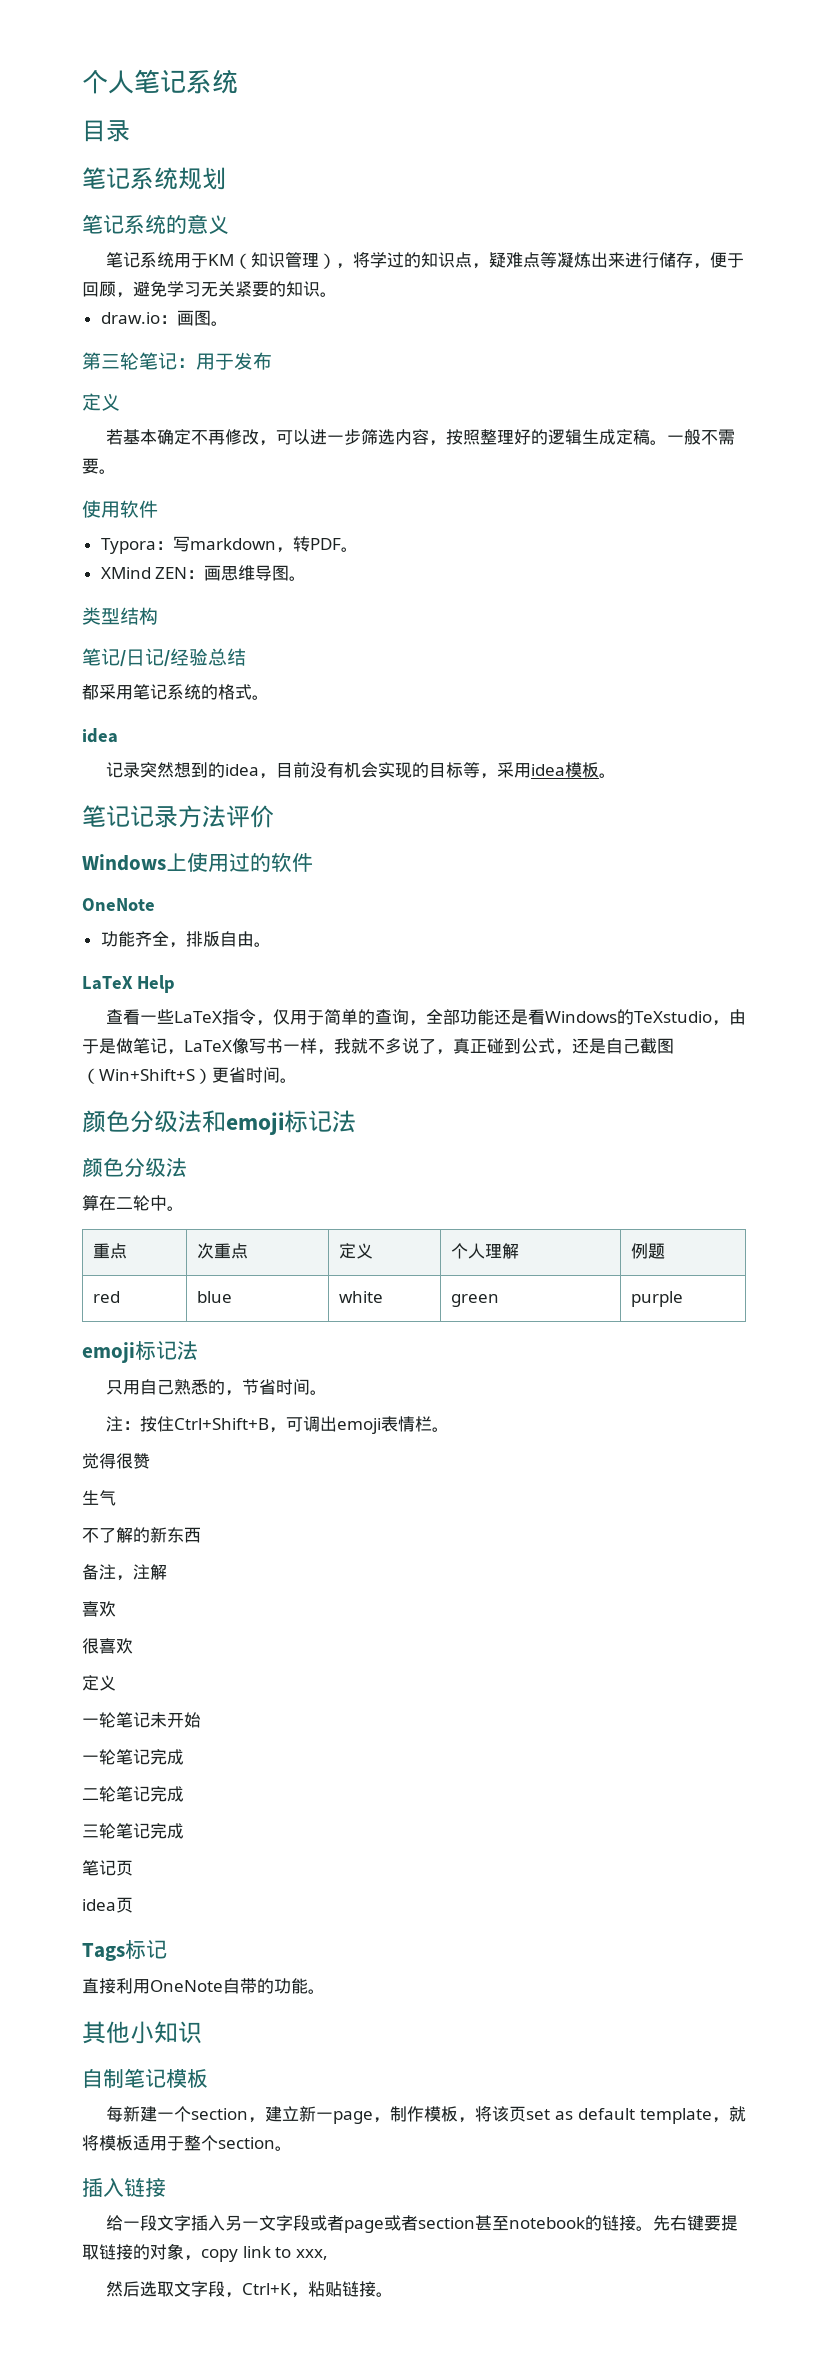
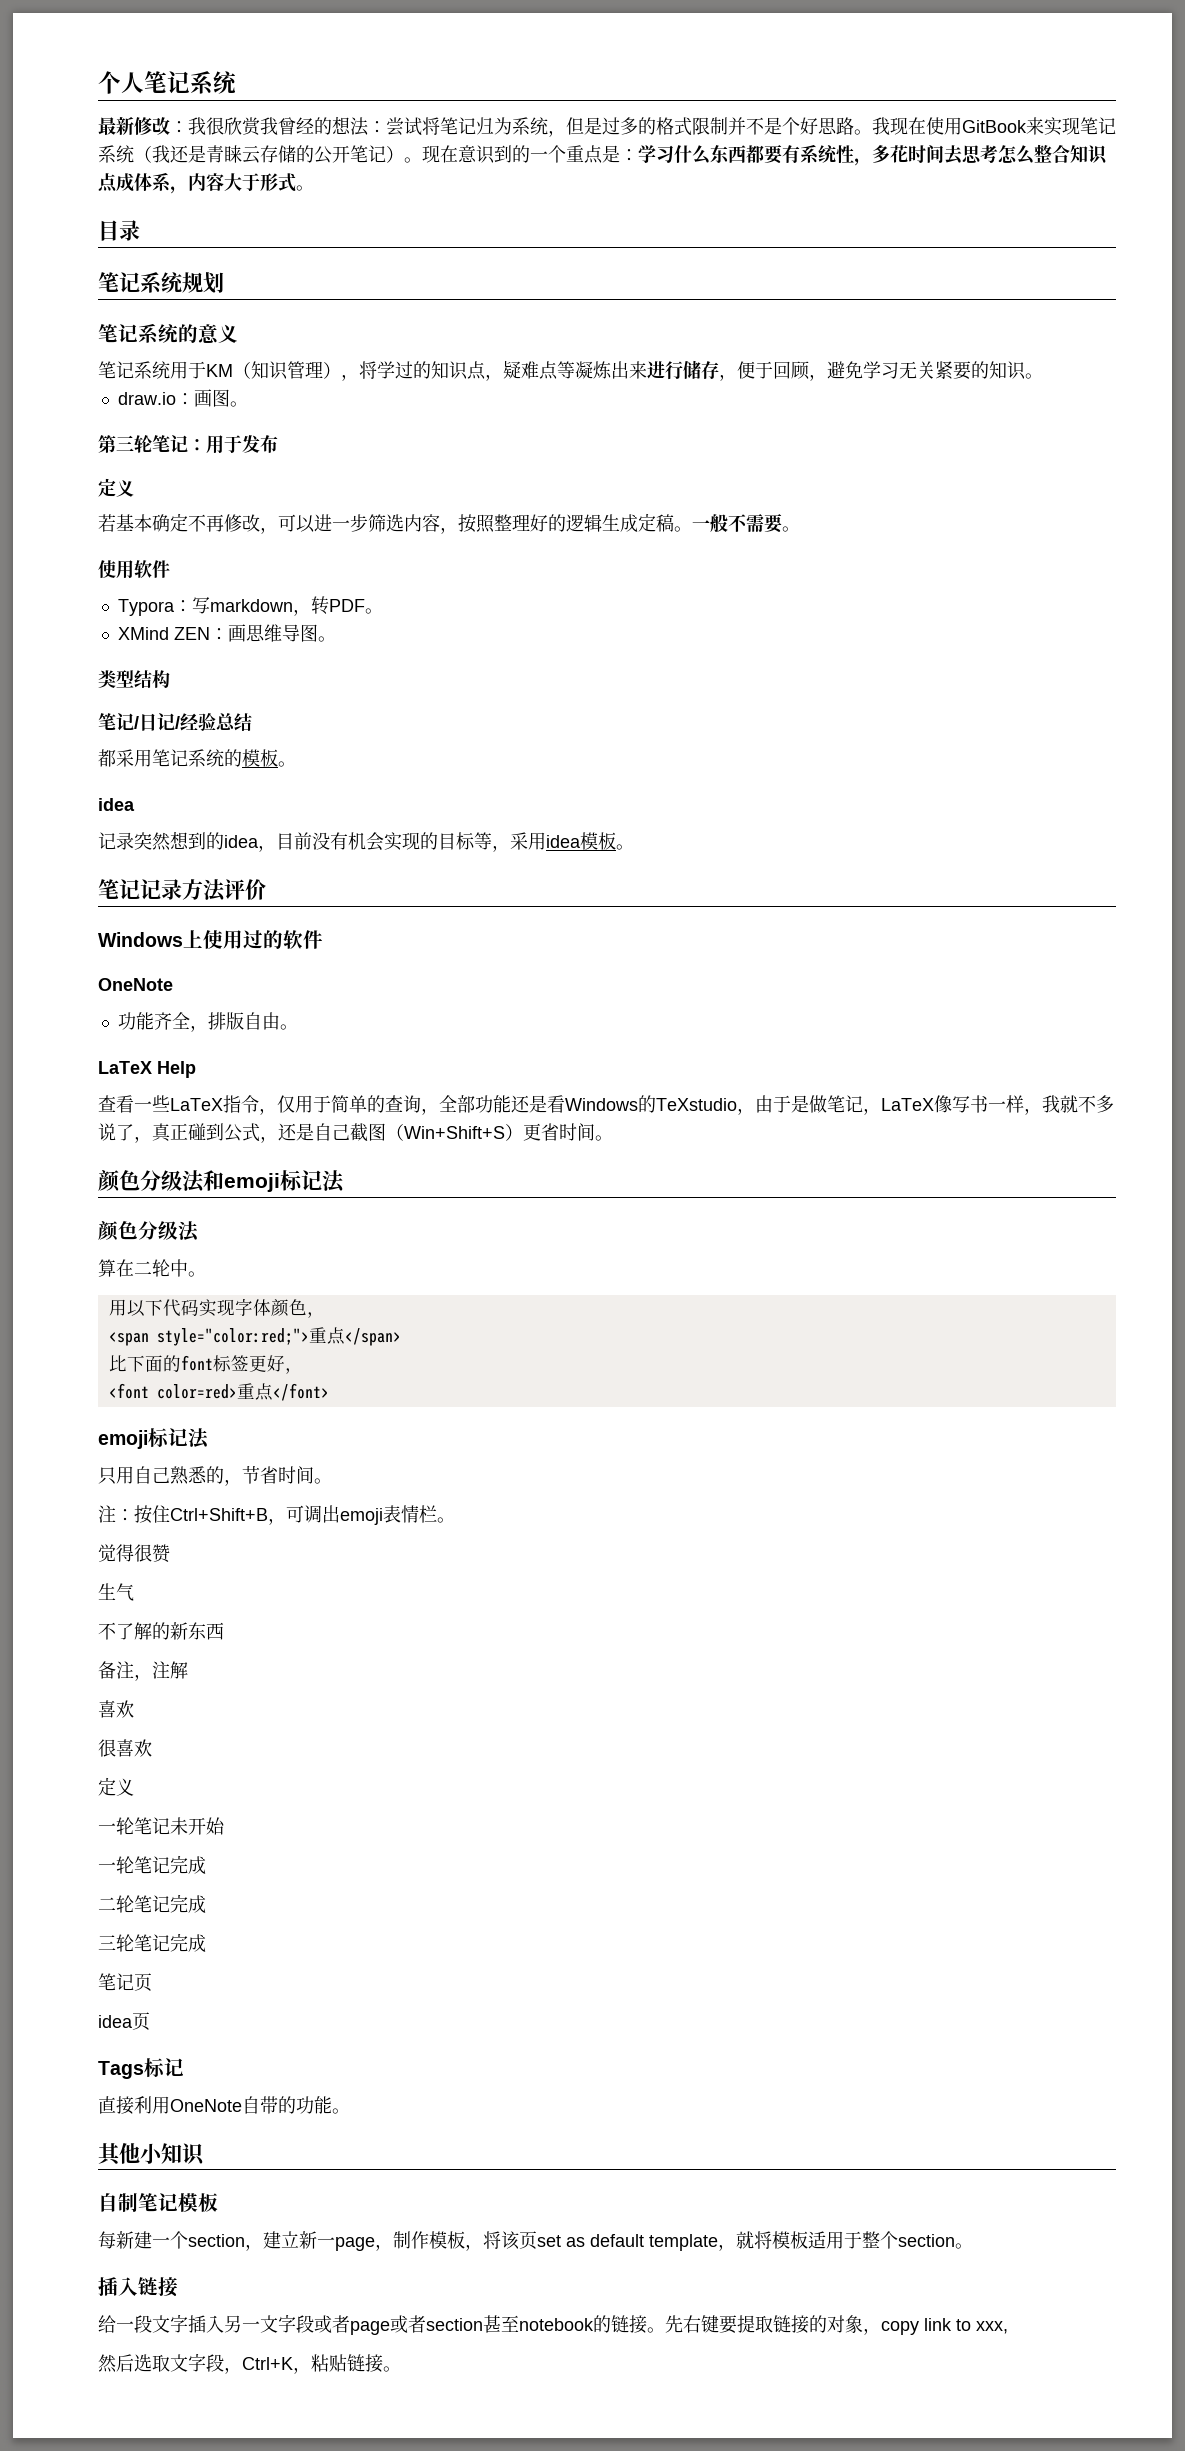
(238, 81) none -> [98,116,1116,137] [98,144,1108,166] [98,172,314,194] // 最新修改：我很欣赏我曾经的想法：尝试将笔记归为系统，但是过多的格式限制并不是个好思路。我现在使用GitBook来实现笔记系统（我还是青睐云存储的公开笔记）。现在意识到的一个重点是：学习什么东西都要有系统性，多花时间去思考怎么整合知识点成体系，内容大于形式。
[218,684,252,700] 格式 -> [242,749,278,767] 模板
[93,1243,128,1259] [197,1243,249,1259] [339,1243,374,1259] [451,1243,520,1259] [631,1243,666,1259] [93,1291,121,1303] [197,1291,233,1303] [339,1291,384,1303] [451,1294,500,1307] [631,1291,684,1307] // 重点 | 次重点 | 定义 | 个人理解 | 例题 // red | blue | white | green | purple -> [108,1298,325,1318] [108,1327,401,1346] [108,1355,303,1374] [108,1383,329,1401] // 用以下代码实现字体颜色， // <span style="color:red;">重点</span> // 比下面的font标签更好， // <font color=red>重点</font>

